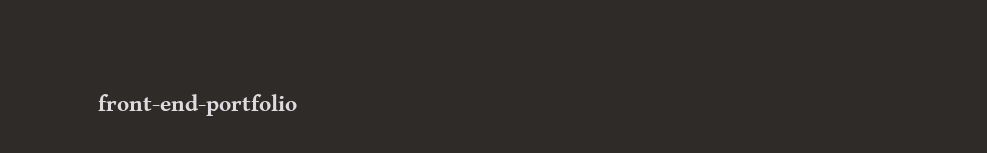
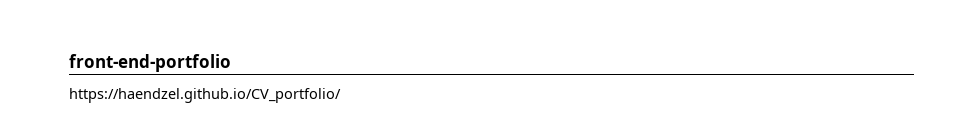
(297, 105) none -> [69,88,341,103] // https://haendzel.github.io/CV_portfolio/

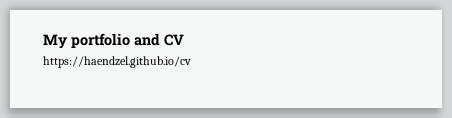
[69,54,231,72] [69,88,341,103] front-end-portfolio // https://haendzel.github.io/CV_portfolio/ -> [43,33,184,49] [43,56,191,68] My portfolio and CV // https://haendzel.github.io/cv

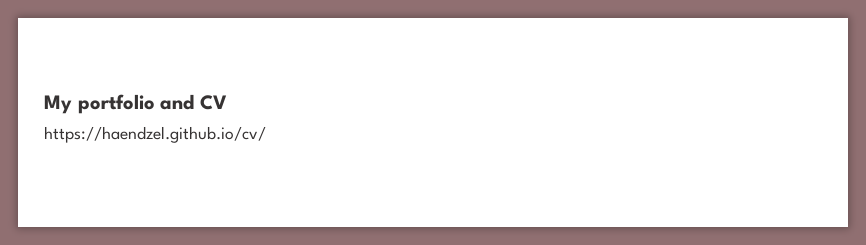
[43,56,191,68] https://haendzel.github.io/cv -> [44,126,266,143] https://haendzel.github.io/cv/

